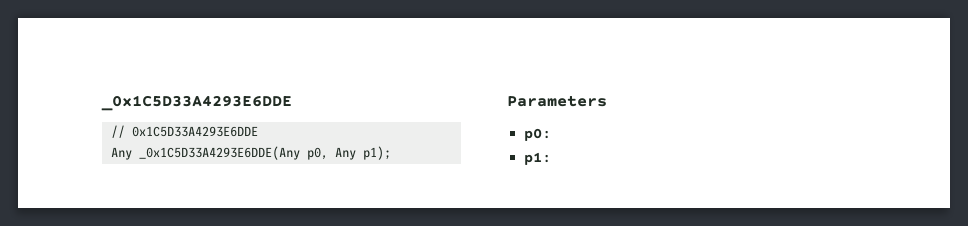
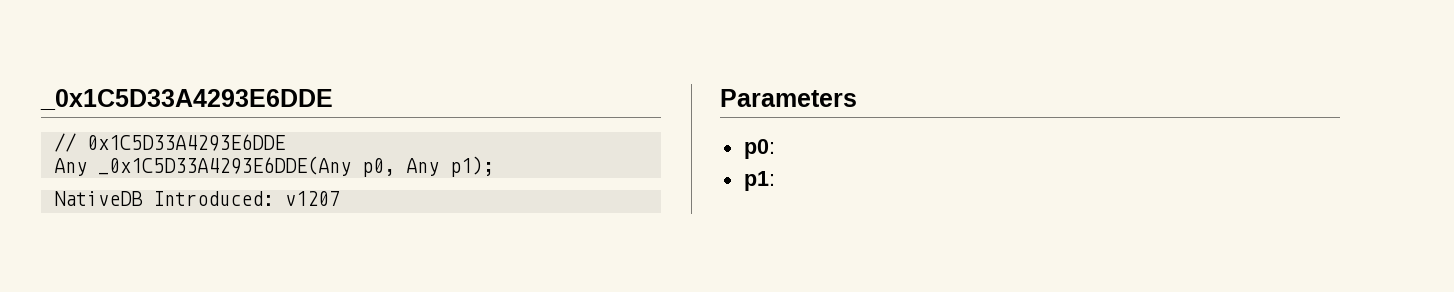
(392, 153) none -> [53,191,340,206] // NativeDB Introduced: v1207

